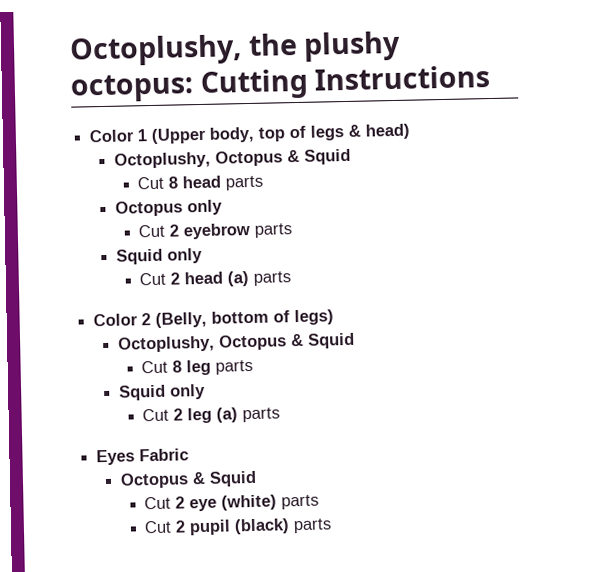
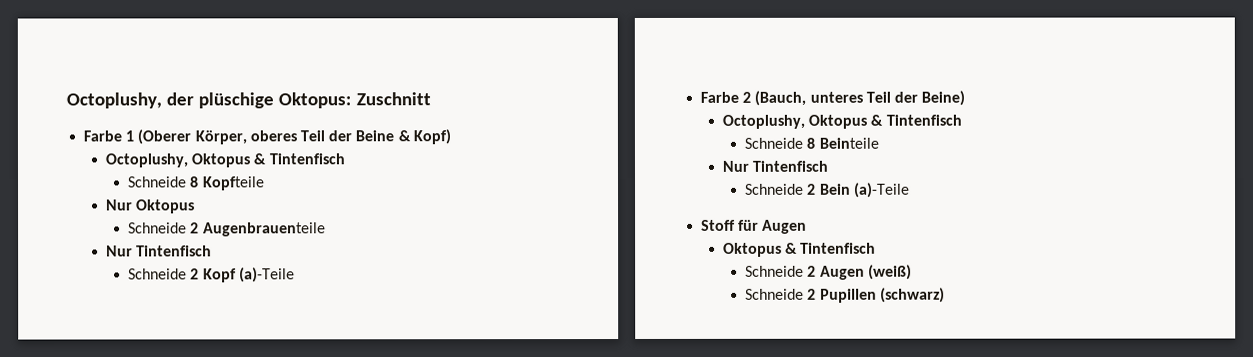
[69,30,402,67] [70,64,491,103] [89,123,411,144] [113,148,351,169] [137,175,265,191] [114,199,223,217] [138,222,293,240] [115,247,203,265] [139,271,292,287] [93,309,335,328] [117,332,355,353] [141,359,254,376] [118,383,206,401] [142,407,281,424] [96,448,190,466] [119,470,257,489] [144,494,320,512] [144,518,333,536] Octoplushy, the plushy octopus: Cutting Instructions // Color 1 (Upper body, top of legs & head) // Octoplushy, Octopus & Squid // Cut 8 head parts // Octopus only // Cut 2 eyebrow parts // Squid only // Cut 2 head (a) parts // Color 2 (Belly, bottom of legs) // Octoplushy, Octopus & Squid // Cut 8 leg parts // Squid only // Cut 2 leg (a) parts // Eyes Fabric // Octopus & Squid // Cut 2 eye (white) parts // Cut 2 pupil (black) parts -> [66,92,431,109] [83,129,451,145] [105,153,345,168] [127,176,265,191] [106,199,196,214] [128,222,326,237] [106,245,213,257] [128,267,295,283] [700,90,966,106] [722,114,962,129] [744,137,879,149] [722,160,829,172] [745,182,910,198] [701,219,808,234] [723,242,877,257] [745,264,912,280] [745,287,945,303] Octoplushy, der plüschige Oktopus: Zuschnitt // Farbe 1 (Oberer Körper, oberes Teil der Beine & Kopf) // Octoplushy, Oktopus & Tintenfisch // Schneide 8 Kopfteile // Nur Oktopus // Schneide 2 Augenbrauenteile // Nur Tintenfisch // Schneide 2 Kopf (a)-Teile // Farbe 2 (Bauch, unteres Teil der Beine) // Octoplushy, Oktopus & Tintenfisch // Schneide 8 Beinteile // Nur Tintenfisch // Schneide 2 Bein (a)-Teile // Stoff für Augen // Oktopus & Tintenfisch // Schneide 2 Augen (weiß) // Schneide 2 Pupillen (schwarz)

